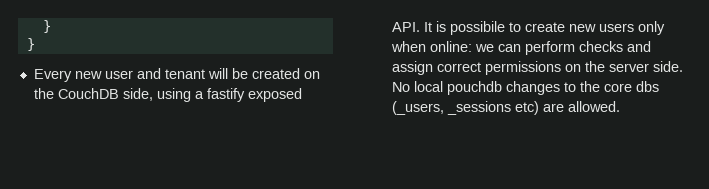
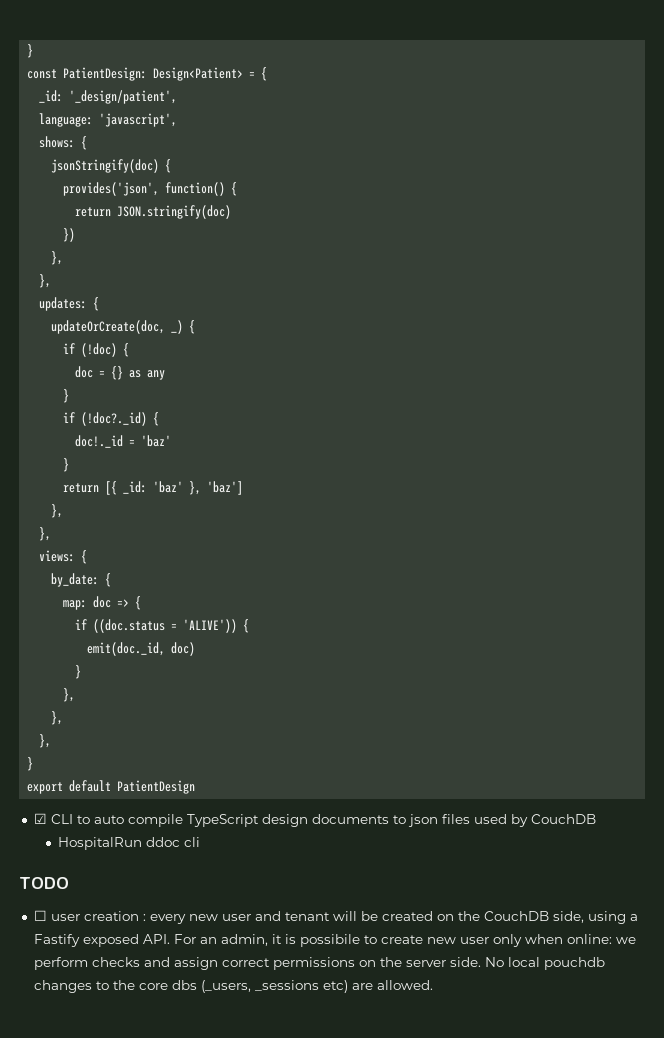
[42,20,51,33] [26,38,35,51] [33,69,72,82] } // } // Every -> [27,44,34,58] [27,67,268,81] [39,90,178,104] [39,113,178,127] [39,136,88,150] [51,159,172,173] [63,182,238,196] [75,205,232,219] [63,228,76,242] [51,251,64,265] [39,274,52,288] [39,297,100,311] [51,320,196,334] [63,343,130,357] [75,366,166,380] [63,389,70,403] [63,412,160,426] [75,435,172,448] [63,458,70,472] [63,481,244,495] [51,504,64,518] [39,527,52,541] [39,550,88,564] [51,573,112,587] [63,596,142,610] [75,619,250,633] [87,642,196,656] [75,665,82,679] [63,688,76,702] [51,711,64,725] [39,734,52,748] [27,757,34,771] [27,780,196,794] [33,813,596,827] [58,837,201,850] [19,877,69,889] [33,910,186,924] } // const PatientDesign: Design<Patient> = { // _id: '_design/patient', // language: 'javascript', // shows: { // jsonStringify(doc) { // provides('json', function() { // return JSON.stringify(doc) // }) // }, // }, // updates: { // updateOrCreate(doc, _) { // if (!doc) { // doc = {} as any // } // if (!doc?._id) { // doc!._id = 'baz' // } // return [{ _id: 'baz' }, 'baz'] // }, // }, // views: { // by_date: { // map: doc => { // if ((doc.status = 'ALIVE')) { // emit(doc._id, doc) // } // }, // }, // }, // } // export default PatientDesign // ☑ CLI to auto compile TypeScript design documents to json files used by CouchDB // HospitalRun ddoc cli // TODO // ☐ user creation : every
[206,88,245,102] fastify -> [33,934,80,947] Fastify
[423,22,432,32] It -> [173,934,282,946] For an admin, it
[598,23,634,32] users -> [459,937,489,944] user
[497,44,521,52] can -> (636, 940) none

